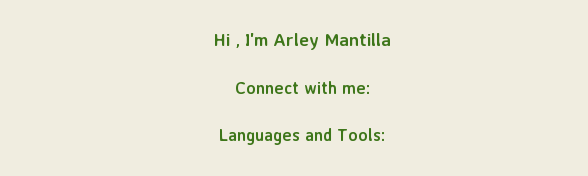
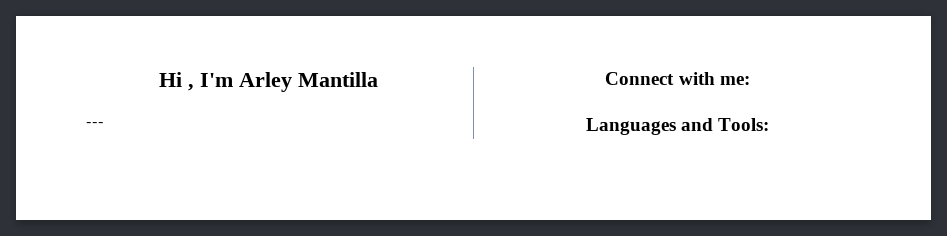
(391, 39) none -> [86,122,104,127] // ---

